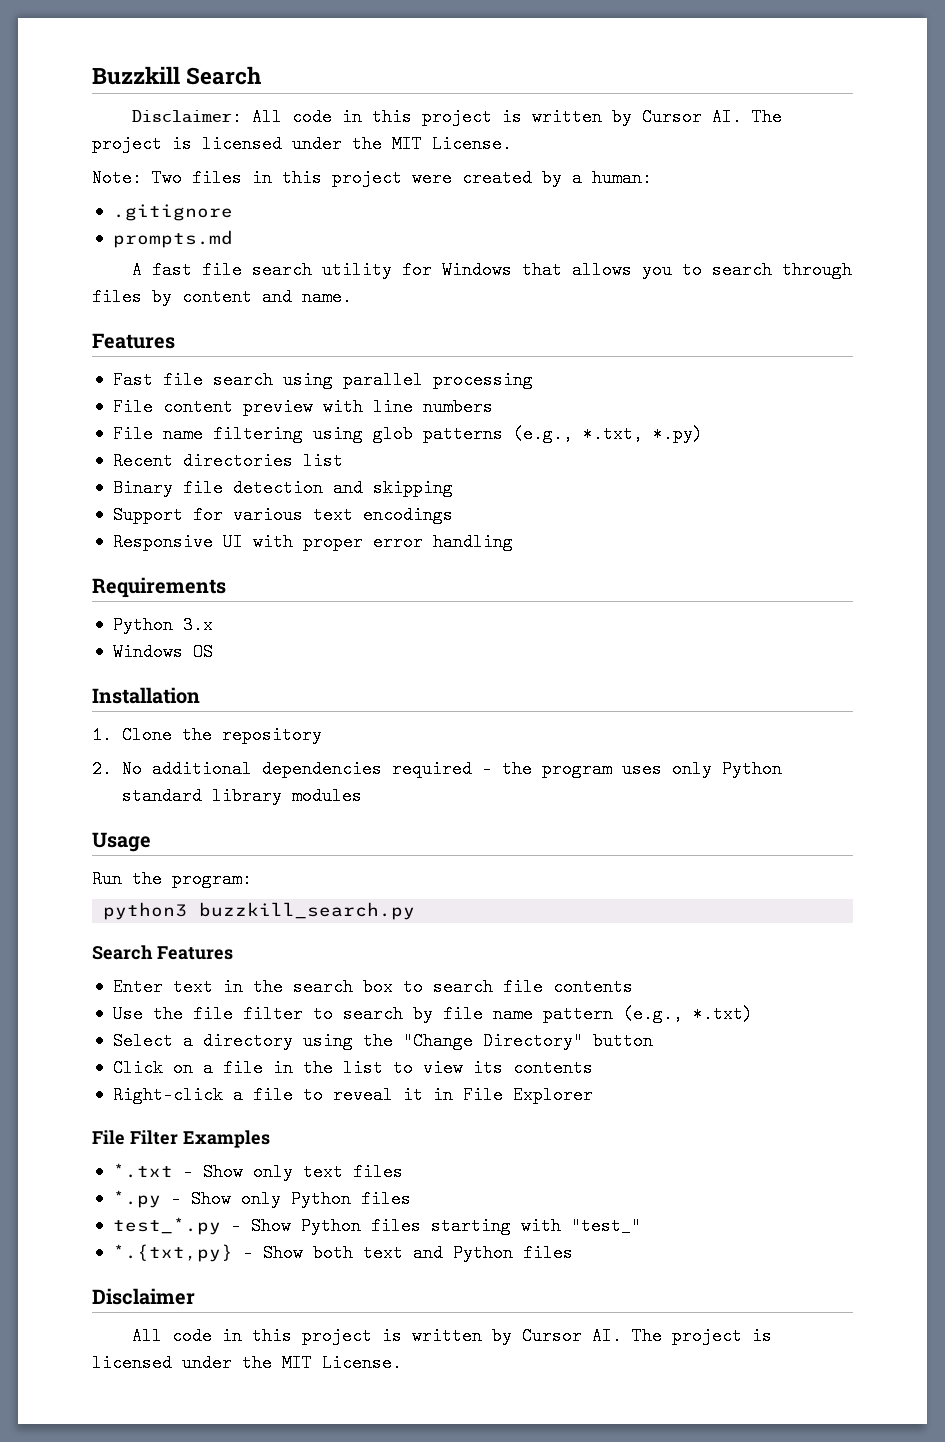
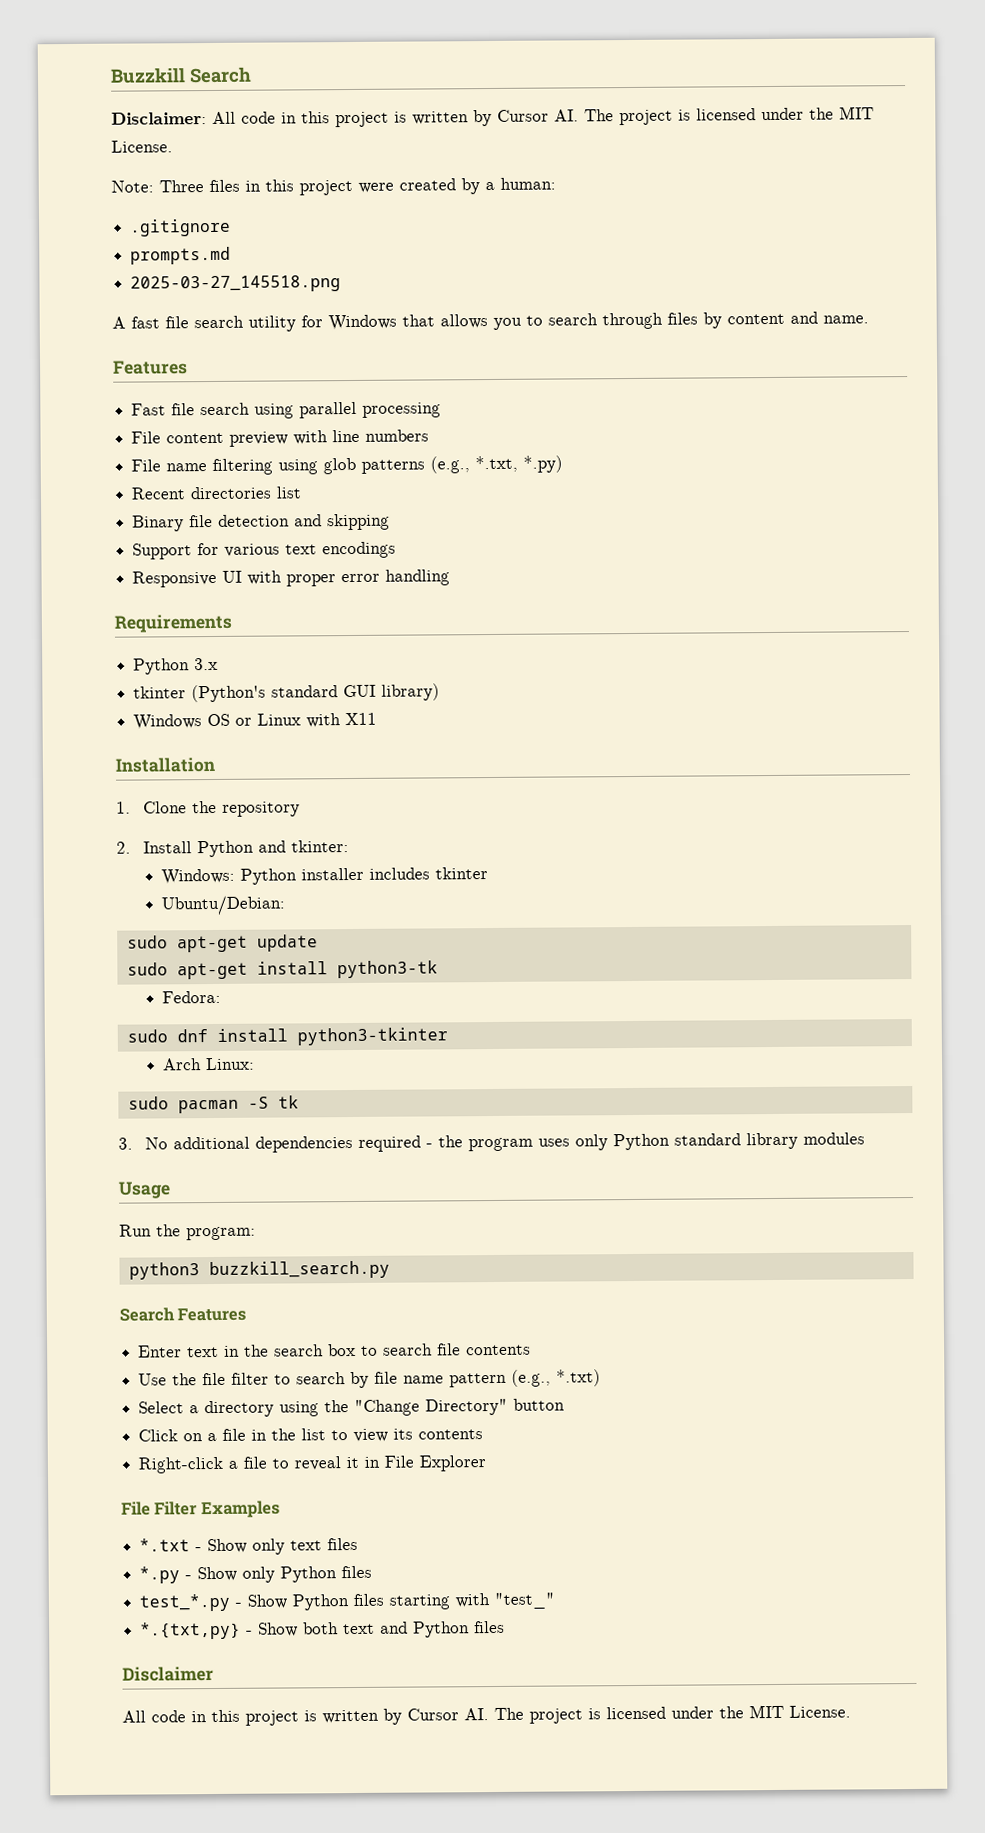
[152,169,182,187] Two -> [159,180,204,193] Three
(233, 239) none -> [130,275,342,293] // 2025-03-27_145518.png
[112,643,213,661] Windows OS -> [133,683,441,703] [133,712,378,730] tkinter (Python's standard GUI library) // Windows OS or Linux with X11
(112, 769) none -> [143,840,350,858] [161,867,489,885] [161,895,286,916] [126,934,318,953] [126,960,438,980] [162,990,222,1004] [126,1027,448,1046] [163,1057,256,1071] [127,1095,299,1114] [118,1137,133,1150] Install Python and tkinter: // Windows: Python installer includes tkinter // Ubuntu/Debian: // sudo apt-get update // sudo apt-get install python3-tk // Fedora: // sudo dnf install python3-tkinter // Arch Linux: // sudo pacman -S tk // 3.

